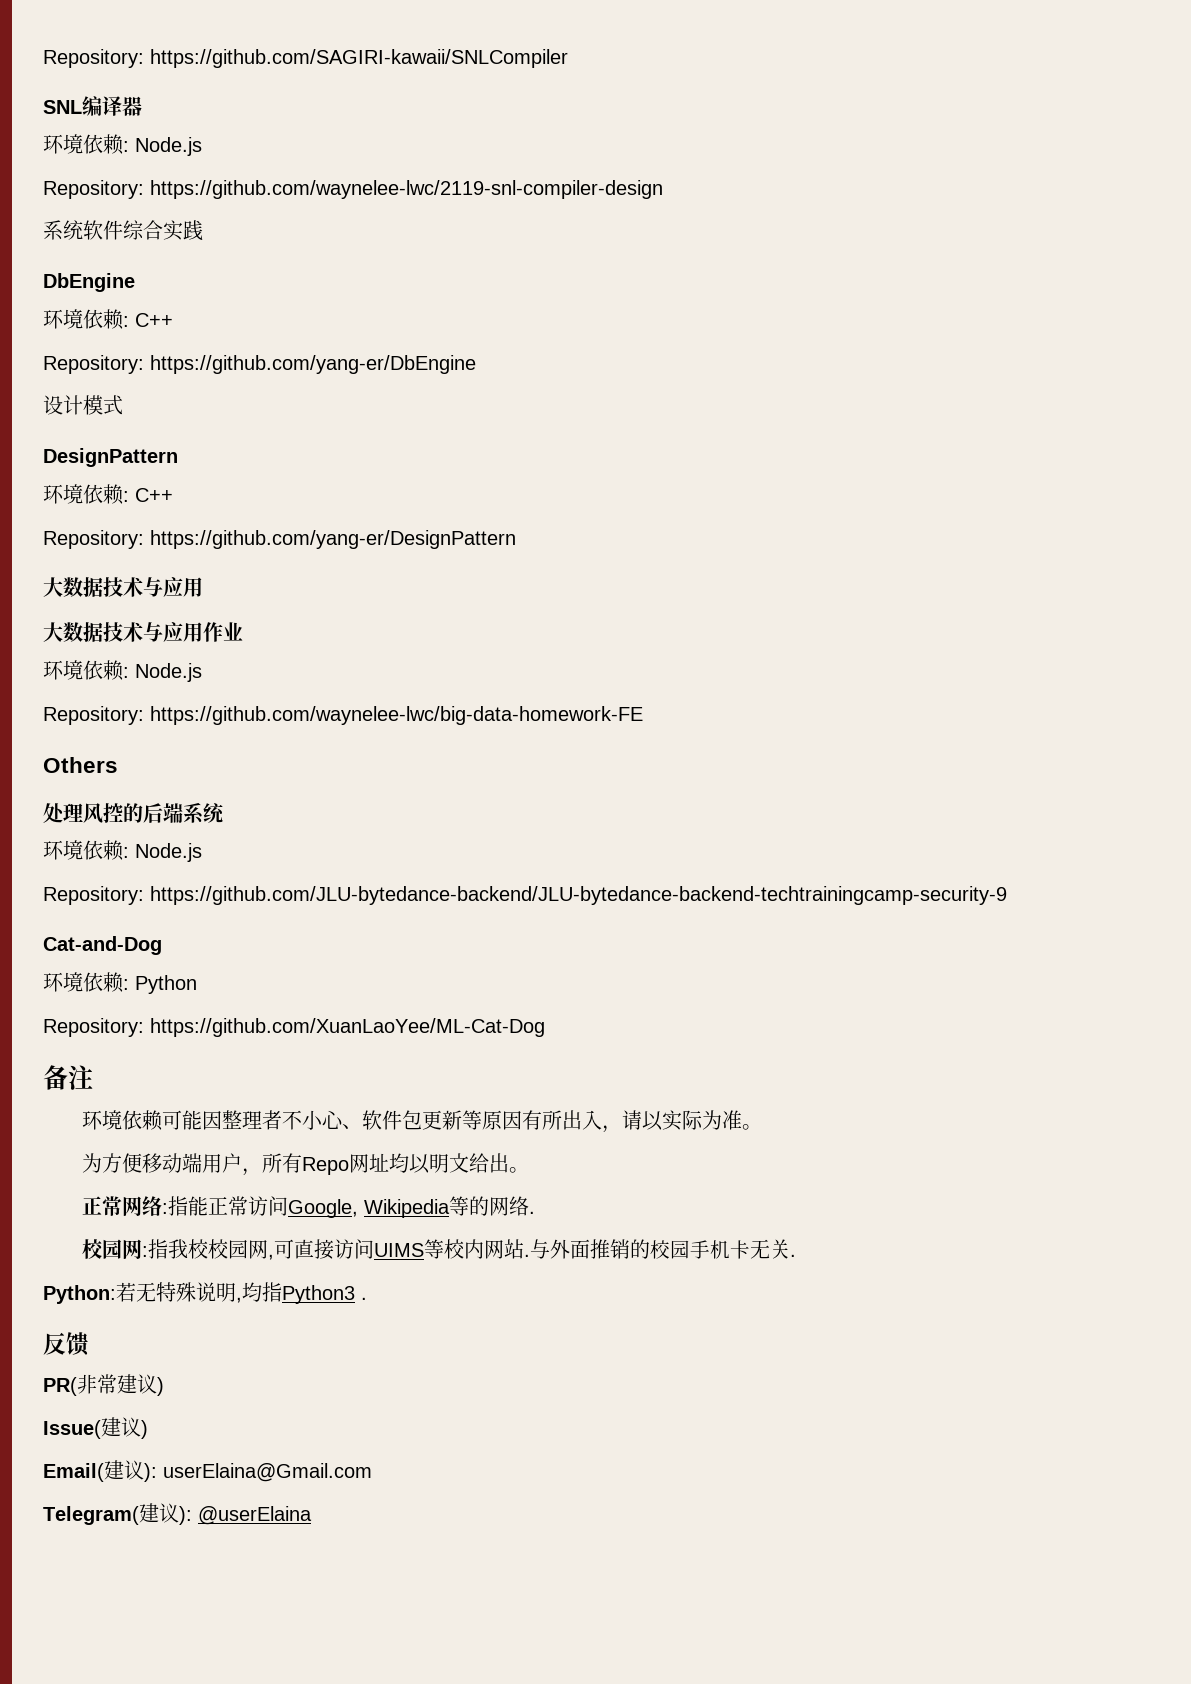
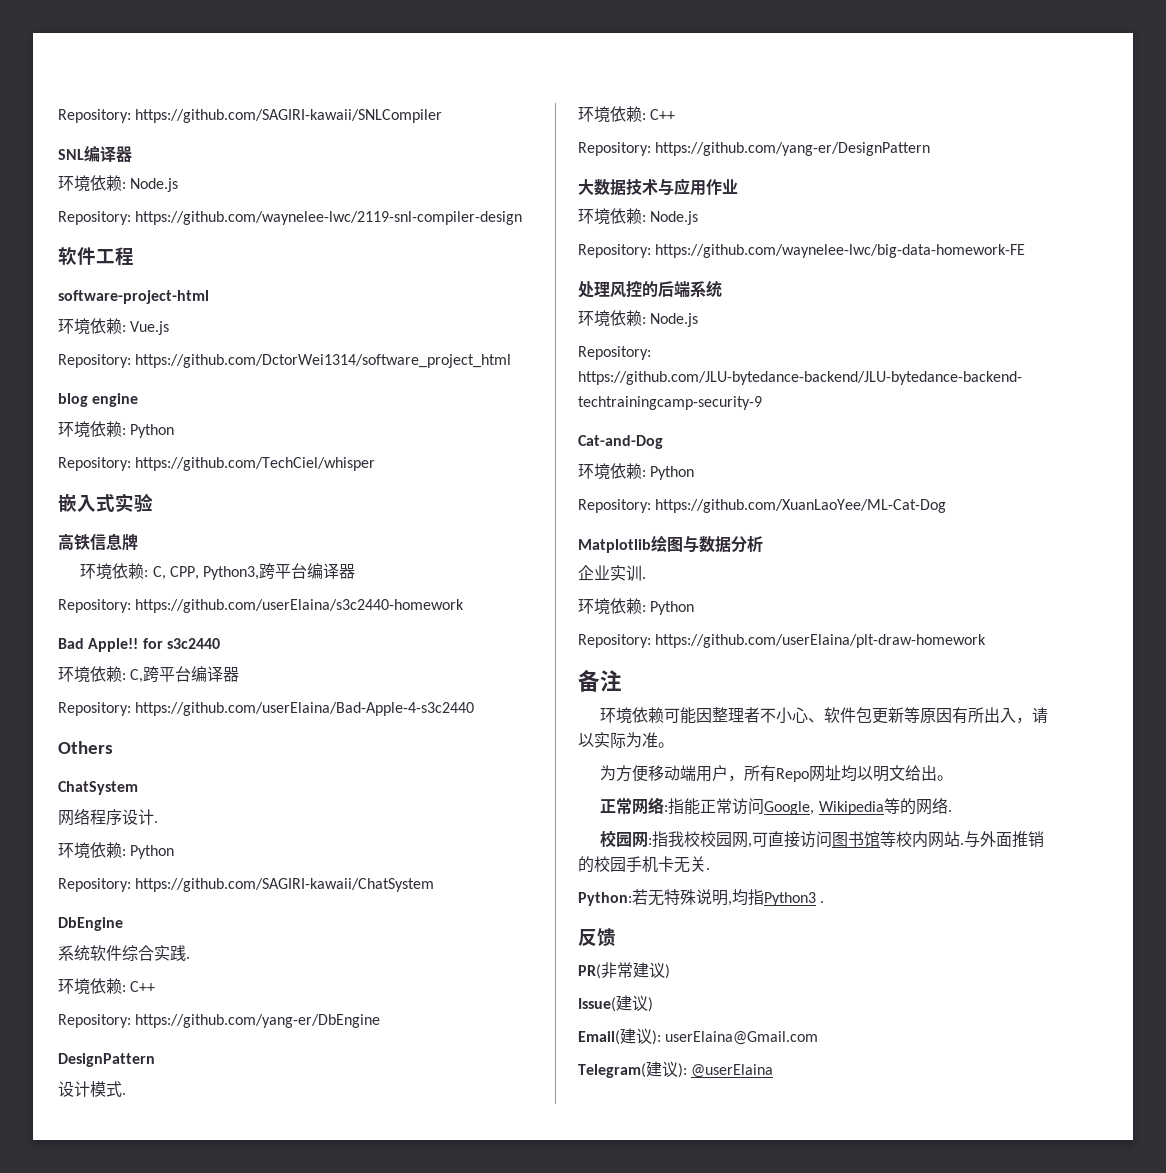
(663, 189) none -> [58,247,134,266] [58,290,209,304] [58,318,170,335] [58,354,512,368] [58,393,139,407] [58,421,175,438] [58,457,376,471] [58,493,153,512] [58,533,138,551] [80,563,356,580] [58,599,465,613] [58,638,220,652] [58,666,240,683] [58,702,475,716] [58,741,113,754] [58,781,138,795] [58,808,158,826] [58,842,175,859] [58,878,435,892] [58,917,123,931] // 软件工程 // software-project-html // 环境依赖: Vue.js // Repository: https://github.com/DctorWei1314/software_project_html // blog engine // 环境依赖: Python // Repository: https://github.com/TechCiel/whisper // 嵌入式实验 // 高铁信息牌 // 环境依赖: C, CPP, Python3,跨平台编译器 // Repository: https://github.com/userElaina/s3c2440-homework // Bad Apple!! for s3c2440 // 环境依赖: C,跨平台编译器 // Repository: https://github.com/userElaina/Bad-Apple-4-s3c2440 // Others // ChatSystem // 网络程序设计. // 环境依赖: Python // Repository: https://github.com/SAGIRI-kawaii/ChatSystem // DbEngine
[43,273,135,292] // DbEngine -> [186,957,190,959] .
(476, 364) none -> [58,1053,155,1067] // DesignPattern
[43,448,178,467] // DesignPattern -> [122,1093,126,1095] .
[43,622,203,642] // 大数据技术与应用 -> (706, 188) none
[43,757,118,773] // Others -> (1026, 251) none
(545, 1027) none -> [578,535,763,553] [578,565,646,581] [578,598,695,615] [578,634,987,648] // Matplotlib绘图与数据分析 // 企业实训. // 环境依赖: Python // Repository: https://github.com/userElaina/plt-draw-homework
[374,1243,425,1257] UIMS -> [832,831,881,847] 图书馆

